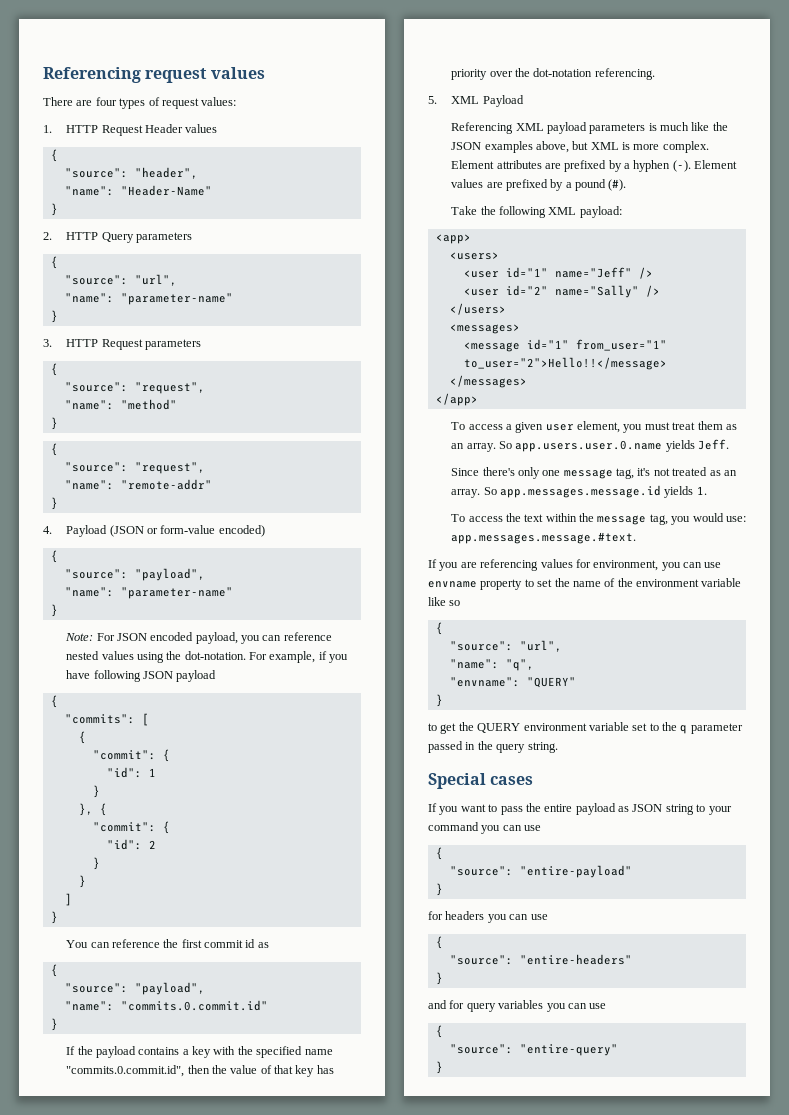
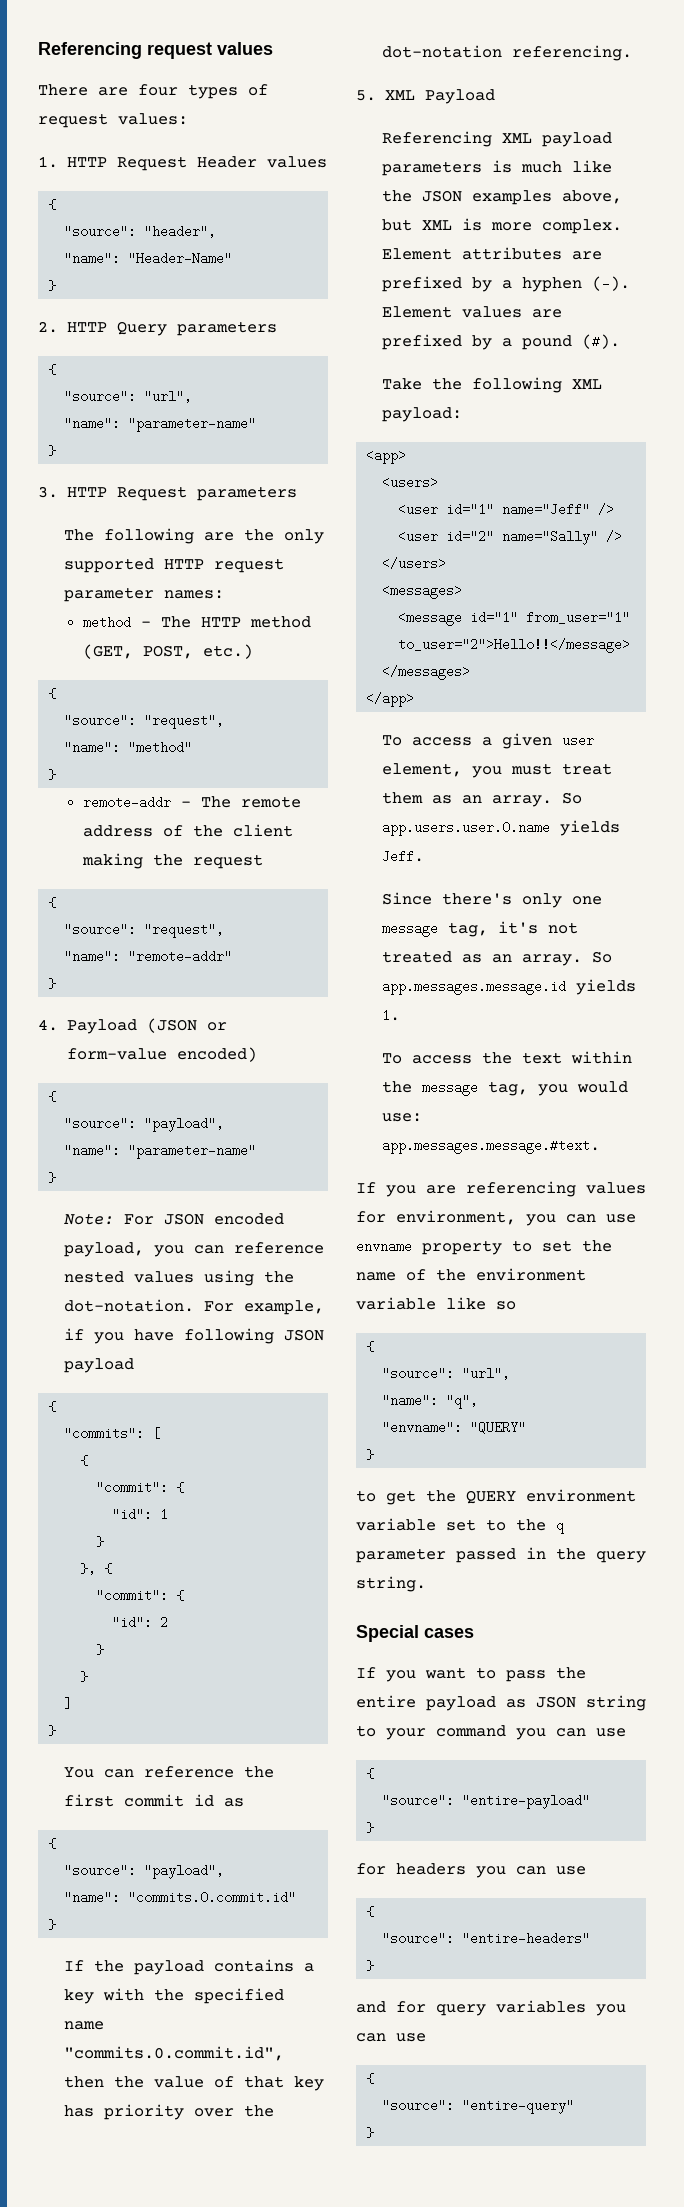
(201, 344) none -> [64,528,325,544] [64,558,285,573] [64,587,225,602] [83,616,312,629] [83,644,254,659] // The following are the only supported HTTP request parameter names: // method - The HTTP method (GET, POST, etc.)
(58, 423) none -> [83,796,302,809] [83,824,294,837] [82,853,264,869] // remote-addr - The remote address of the client making the request

